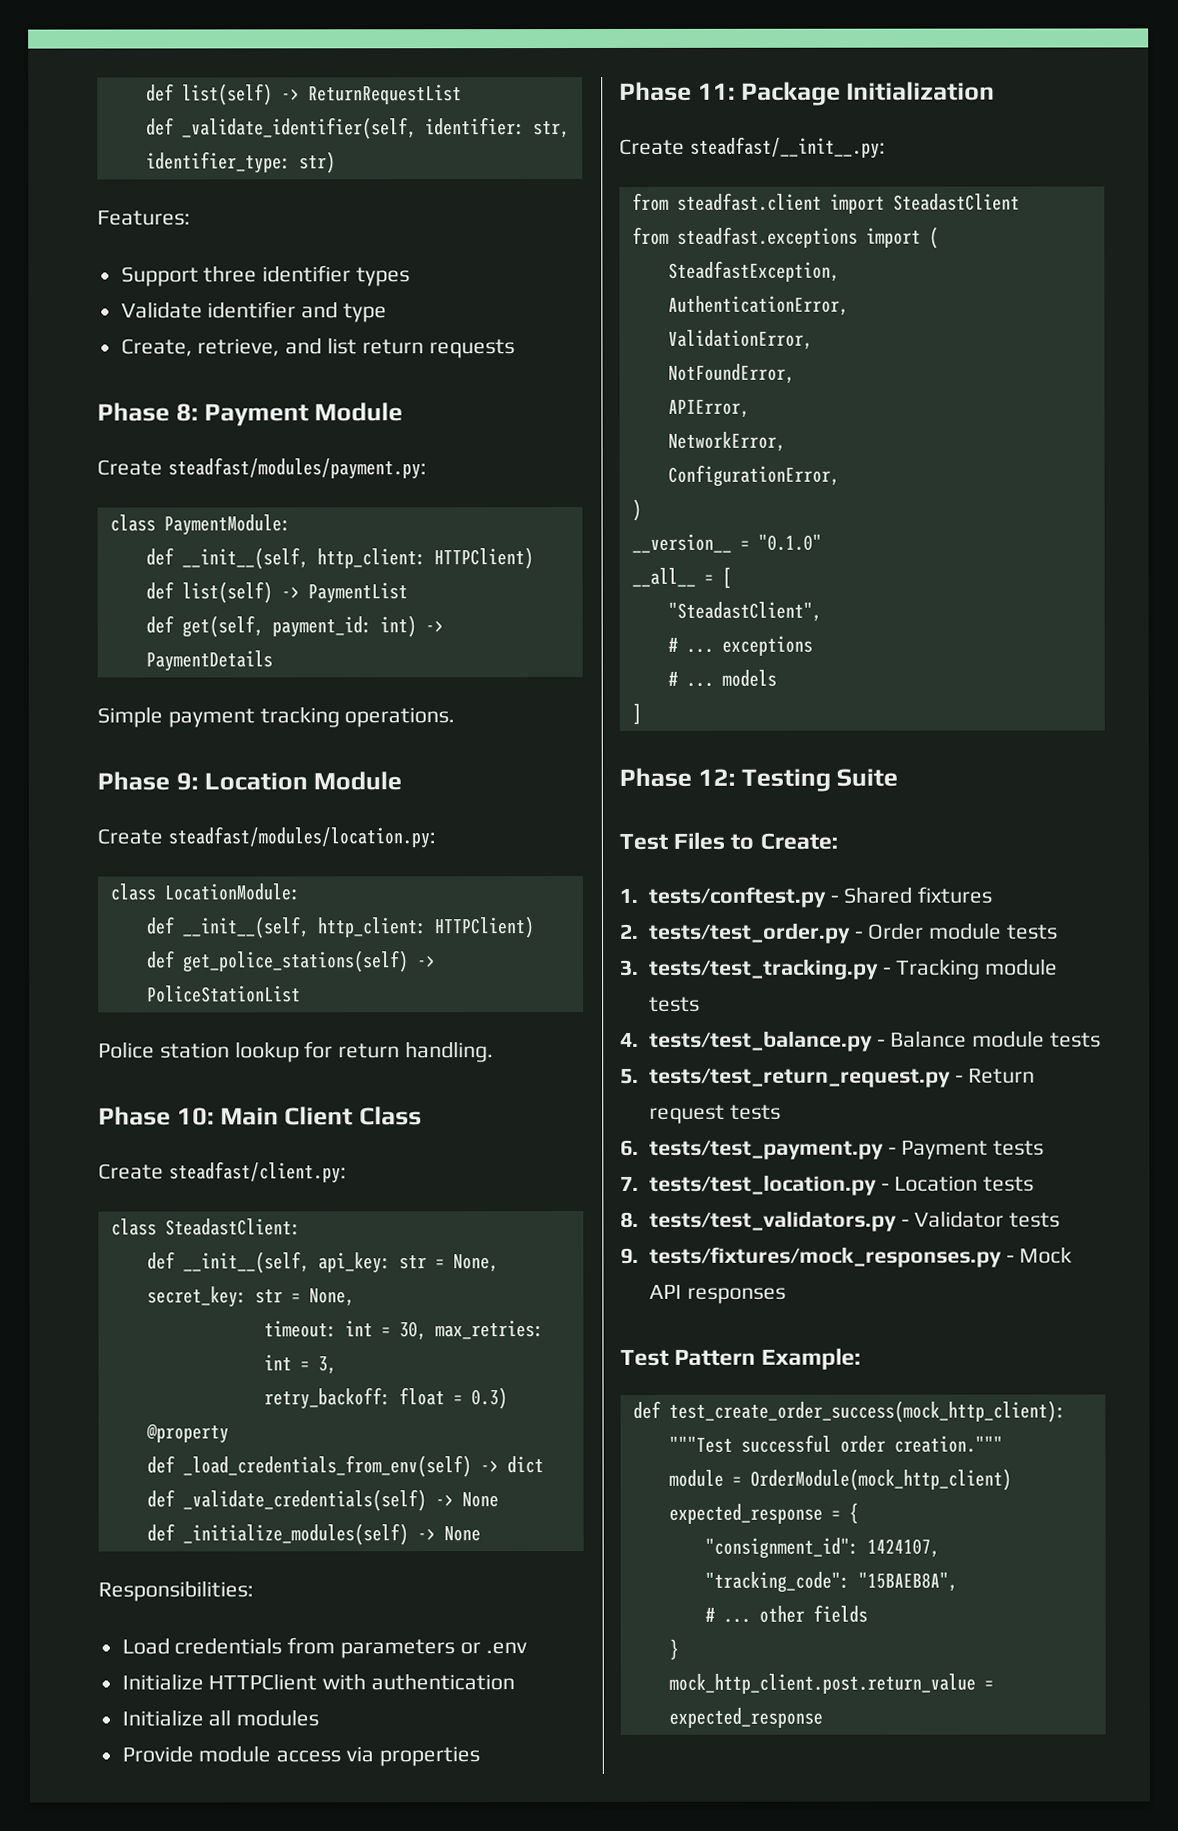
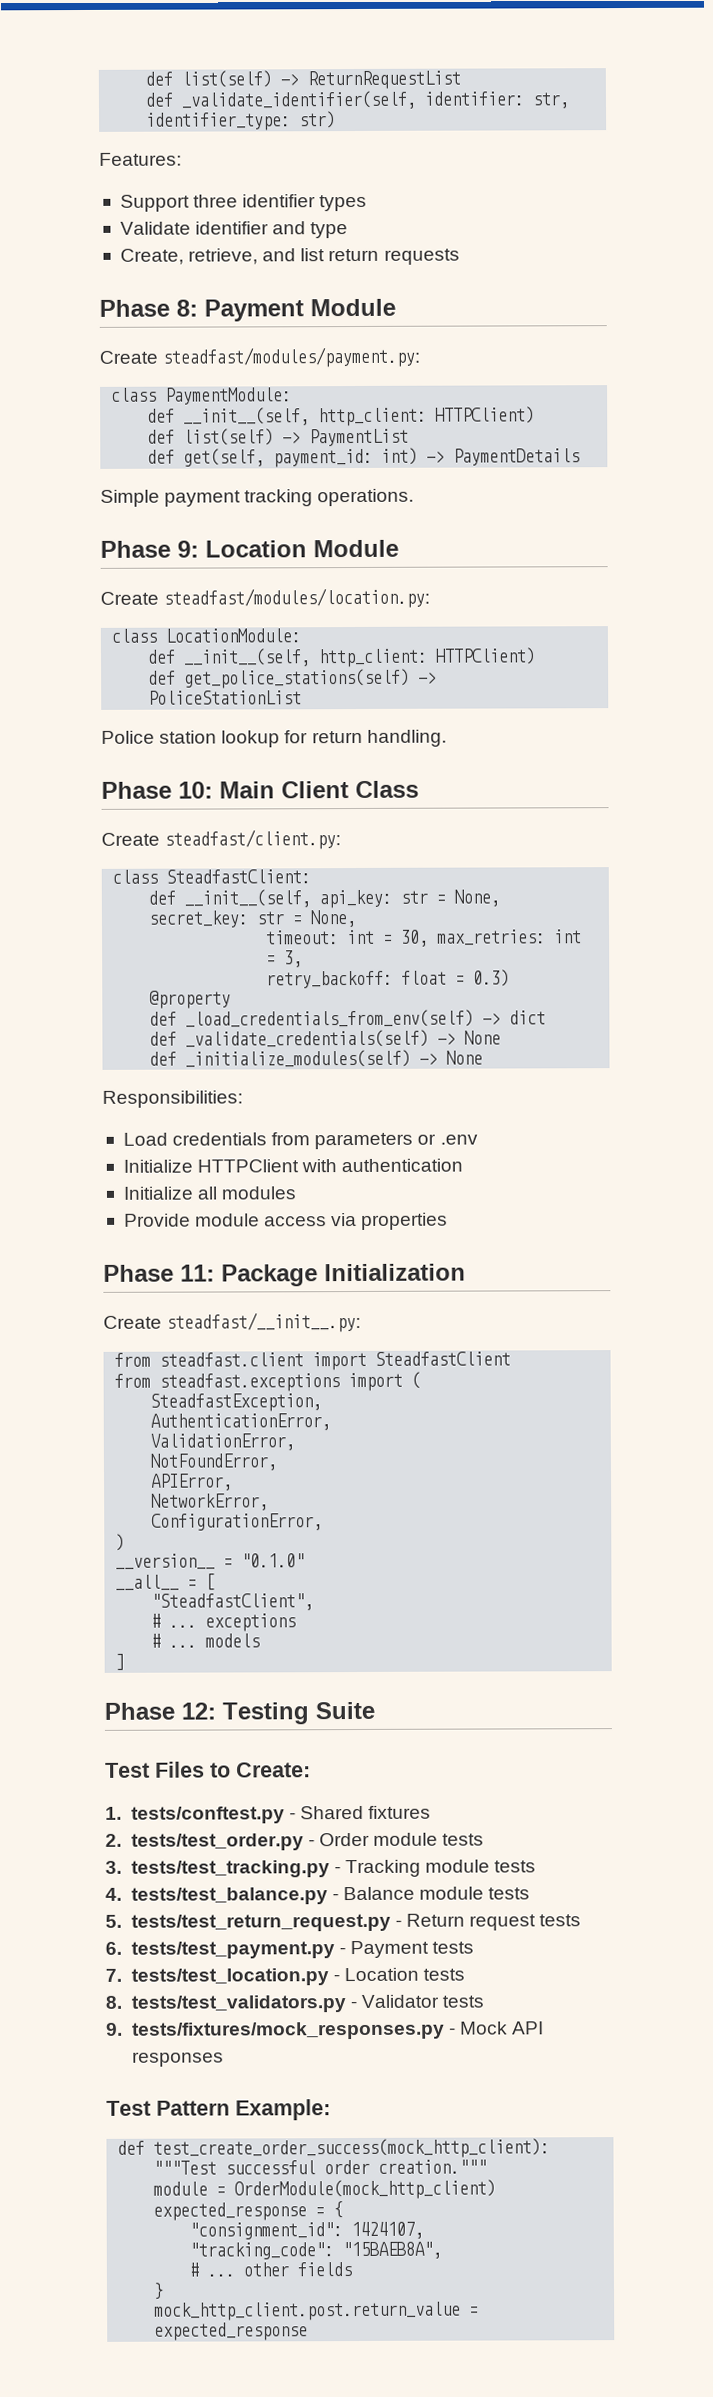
[164,1218,301,1236] SteadastClient: -> [166,869,312,884] SteadfastClient:
[892,193,1020,211] SteadastClient -> [375,1351,512,1366] SteadfastClient
[667,601,822,622] "SteadastClient", -> [151,1593,315,1611] "SteadfastClient",

